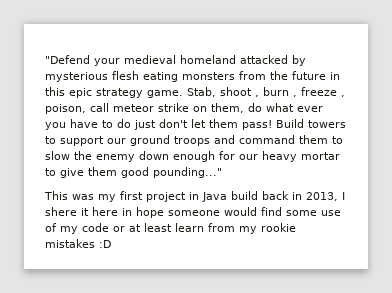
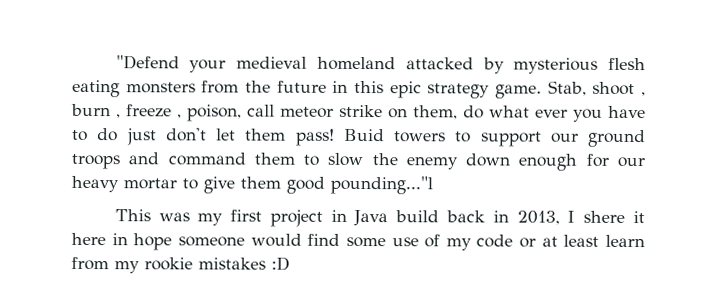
[276,119,304,128] Build -> [343,128,385,142] Buid
[153,167,222,178] pounding..." -> [330,175,433,195] pounding..."l

